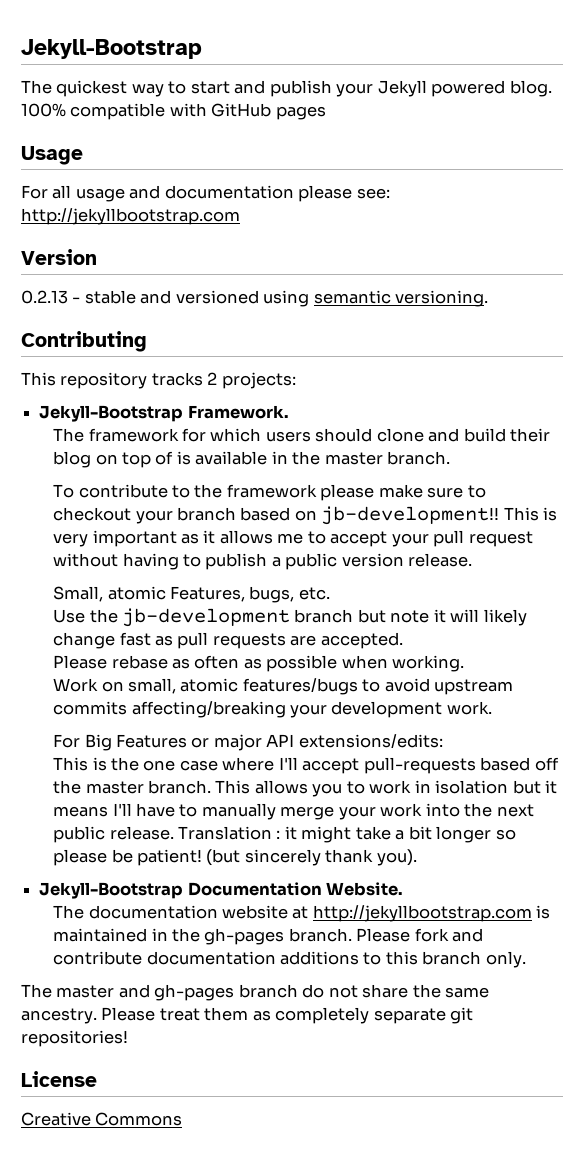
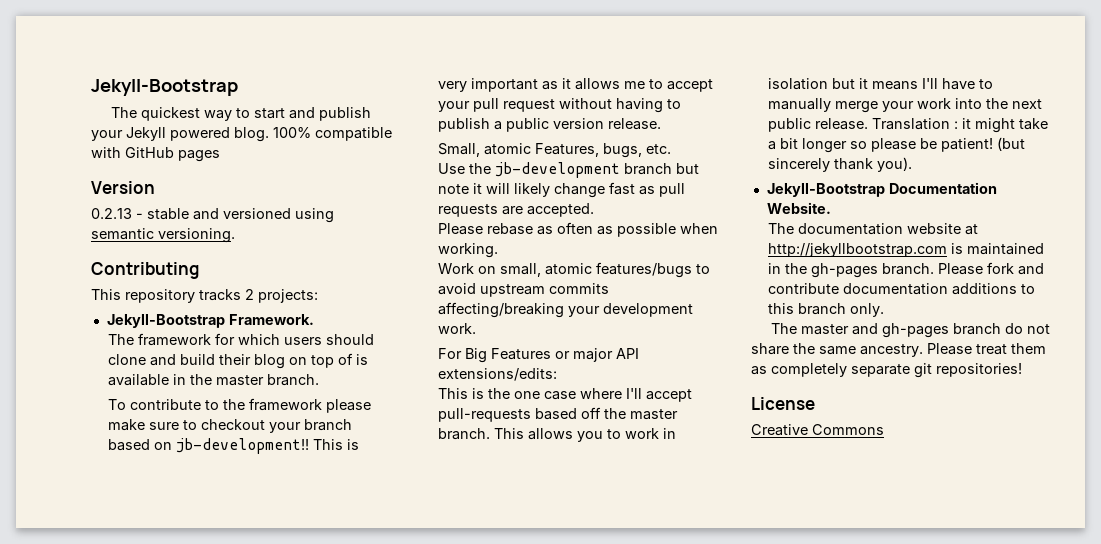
[21,146,83,165] [21,185,390,202] [21,208,240,225] // Usage // For all usage and documentation please see: http://jekyllbootstrap.com -> (220, 156) none

